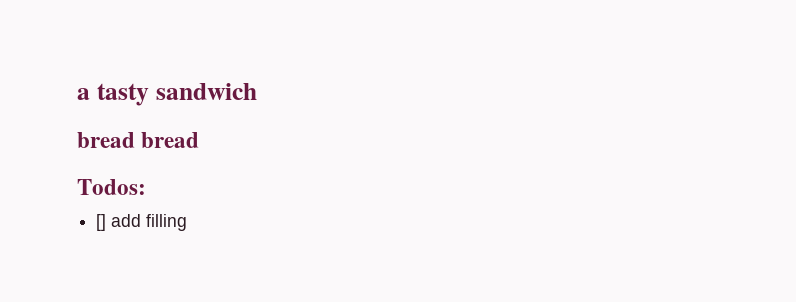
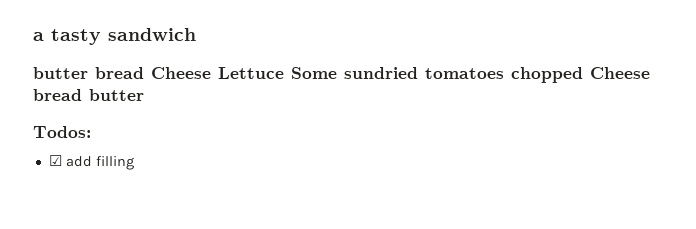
[77,132,200,148] bread bread -> [33,67,650,83] [33,89,144,101] butter bread Cheese Lettuce Some sundried tomatoes chopped Cheese bread butter
[96,214,107,231] [] -> [48,155,62,166] ☑

